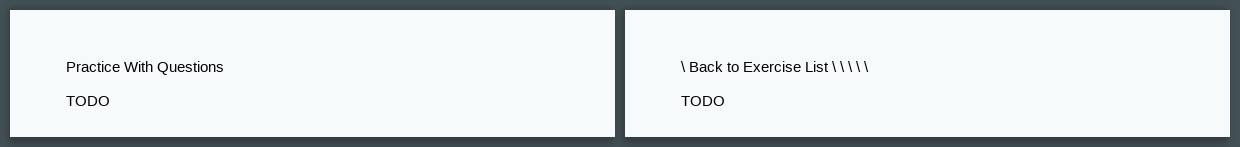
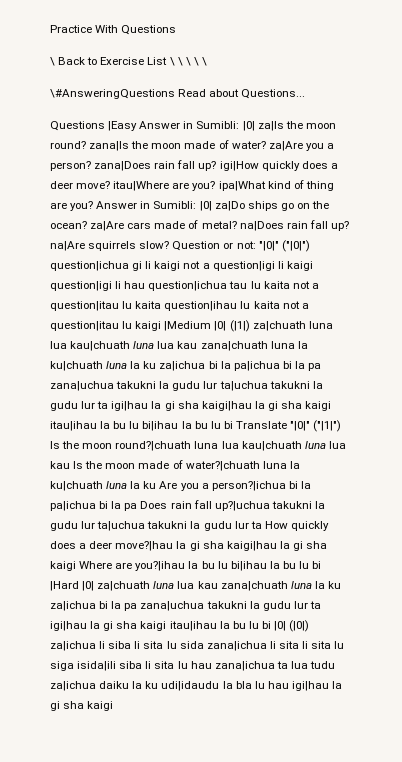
[66,96,110,106] // TODO -> (177, 30) none
[681,96,725,106] TODO -> [50,89,306,99] [50,121,336,131] [50,140,334,151] [50,160,338,171] [50,180,334,191] [50,201,330,211] [50,220,349,231] [50,240,310,252] [50,261,313,271] [50,281,319,291] [50,301,309,311] [50,320,333,332] [50,341,308,351] [50,361,322,371] [50,381,323,391] [50,401,332,411] [50,420,342,432] [50,441,346,451] [50,460,300,471] [50,481,311,491] [50,500,325,511] [50,521,329,531] [50,541,328,551] [50,561,322,571] [50,581,341,591] [50,601,321,611] [50,620,310,632] [50,641,345,651] [50,661,336,671] [50,681,343,691] [50,701,114,711] \#AnsweringQuestions Read about Questions... // Questions |Easy Answer in Sumibli: |0| za|Is the moon round? zana|Is the moon made of water? za|Are you a person? zana|Does rain fall up? igi|How quickly does a deer move? itau|Where are you? ipa|What kind of thing are you? Answer in Sumibli: |0| za|Do ships go on the ocean? za|Are cars made of metal? na|Does rain fall up? na|Are squirrels slow? Question or not: "|0|" ("|0|") question|ichua gi li kaigi not a question|igi li kaigi question|igi li hau question|ichua tau lu kaita not a question|itau lu kaita question|ihau lu kaita not a question|itau lu kaigi |Medium |0| (|1|) za|chuath luna lua kau|chuath luna lua kau zana|chuath luna la ku|chuath luna la ku za|ichua bi la pa|ichua bi la pa zana|uchua takukni la gudu lur ta|uchua takukni la gudu lur ta igi|hau la gi sha kaigi|hau la gi sha kaigi itau|ihau la bu lu bi|ihau la bu lu bi Translate "|0|" ("|1|") Is the moon round?|chuath luna lua kau|chuath luna lua kau Is the moon made of water?|chuath luna la ku|chuath luna la ku Are you a person?|ichua bi la pa|ichua bi la pa Does rain fall up?|uchua takukni la gudu lur ta|uchua takukni la gudu lur ta How quickly does a deer move?|hau la gi sha kaigi|hau la gi sha kaigi Where are you?|ihau la bu lu bi|ihau la bu lu bi |Hard |0| za|chuath luna lua kau zana|chuath luna la ku za|ichua bi la pa zana|uchua takukni la gudu lur ta igi|hau la gi sha kaigi itau|ihau la bu lu bi |0| (|0|) za|ichua li siba li sita lu sida zana|ichua li sita li sita lu siga isida|ili siba li sita lu hau zana|ichua ta lua tudu za|ichua daiku la ku udi|idaudu la bla lu hau igi|hau la gi sha kaigi

